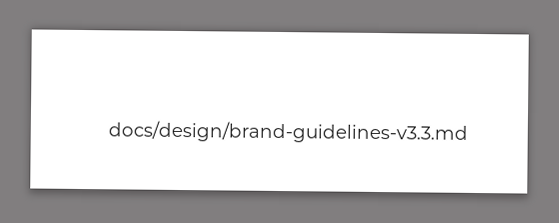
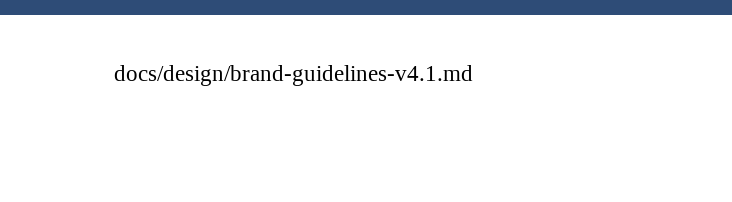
[108,120,468,144] docs/design/brand-guidelines-v3.3.md -> [114,65,473,86] docs/design/brand-guidelines-v4.1.md

